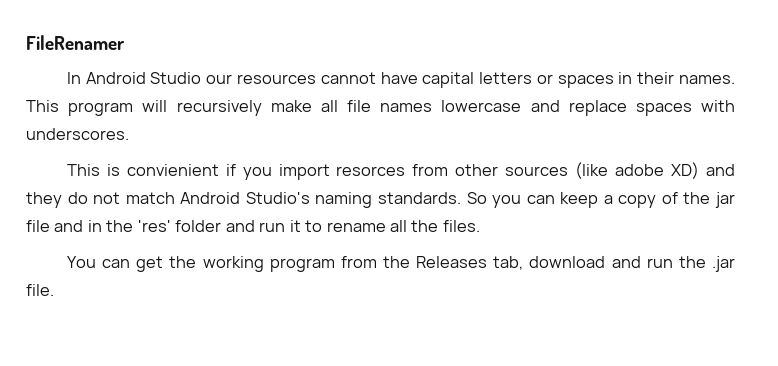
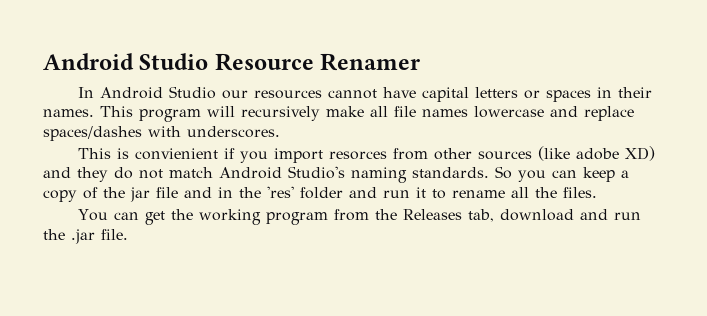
[26,35,125,50] FileRenamer -> [43,53,421,71] Android Studio Resource Renamer
[635,103,692,116] spaces -> [43,126,142,141] spaces/dashes

